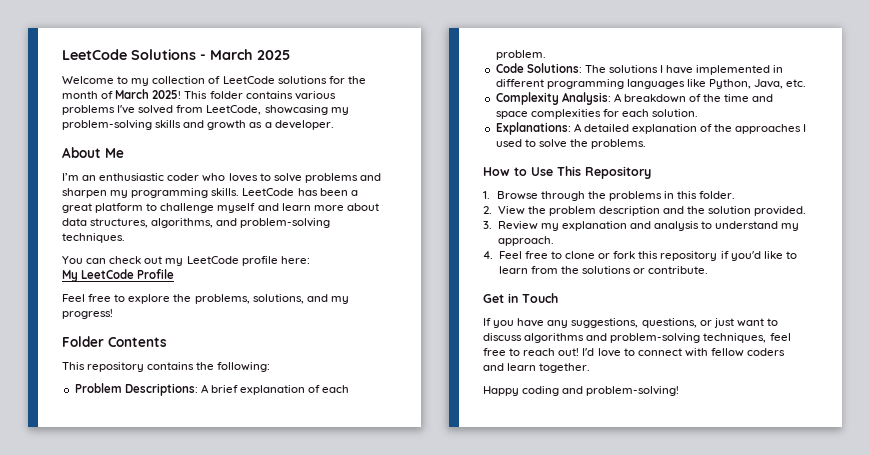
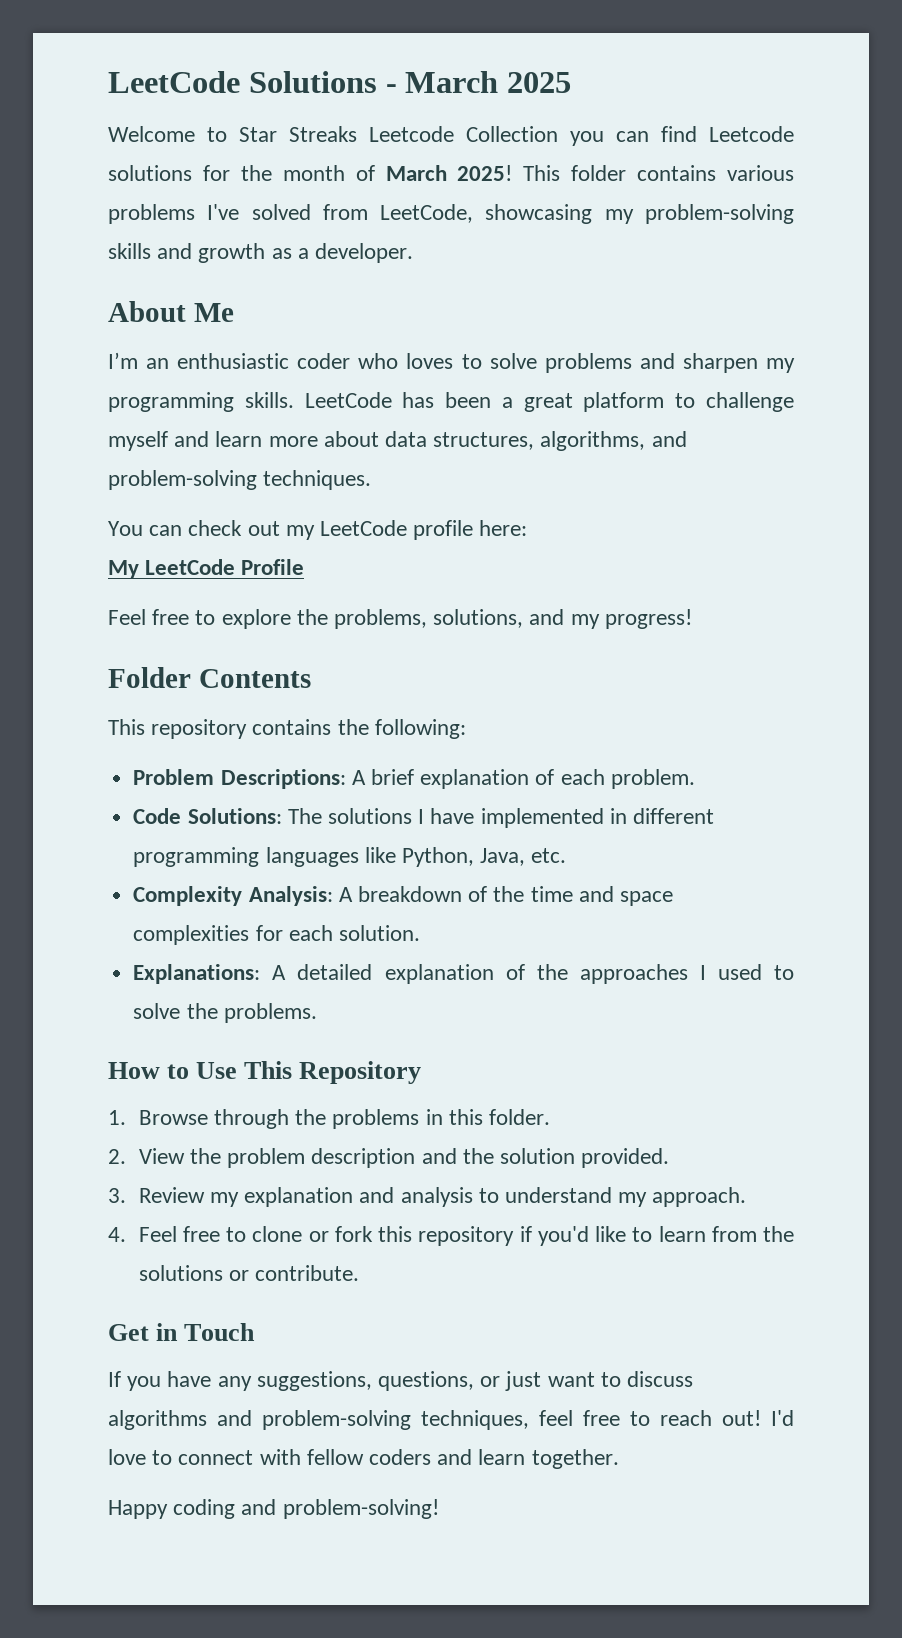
[131,76,275,86] my collection of LeetCode -> [239,126,794,146] Star Streaks Leetcode Collection you can find Leetcode

